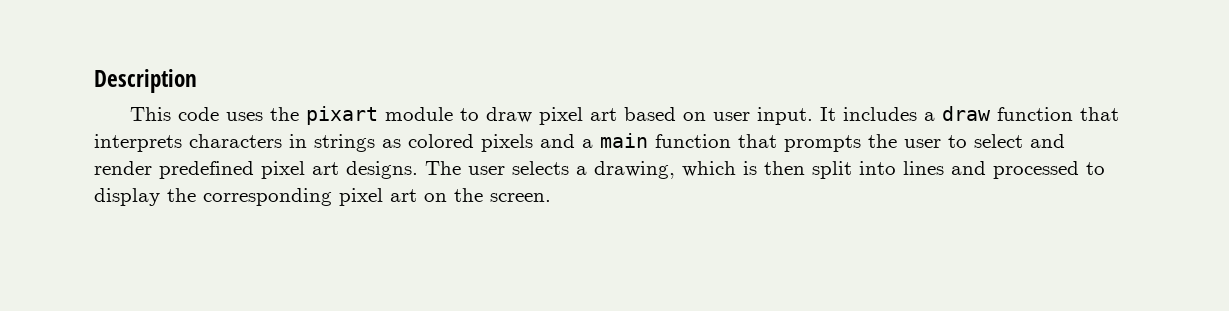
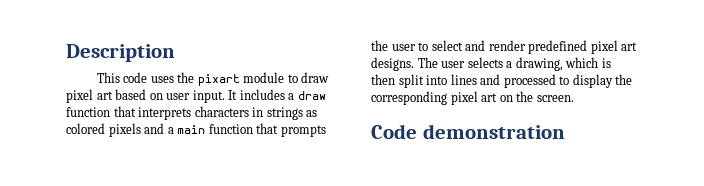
(551, 197) none -> [371,124,565,139] // Code demonstration

